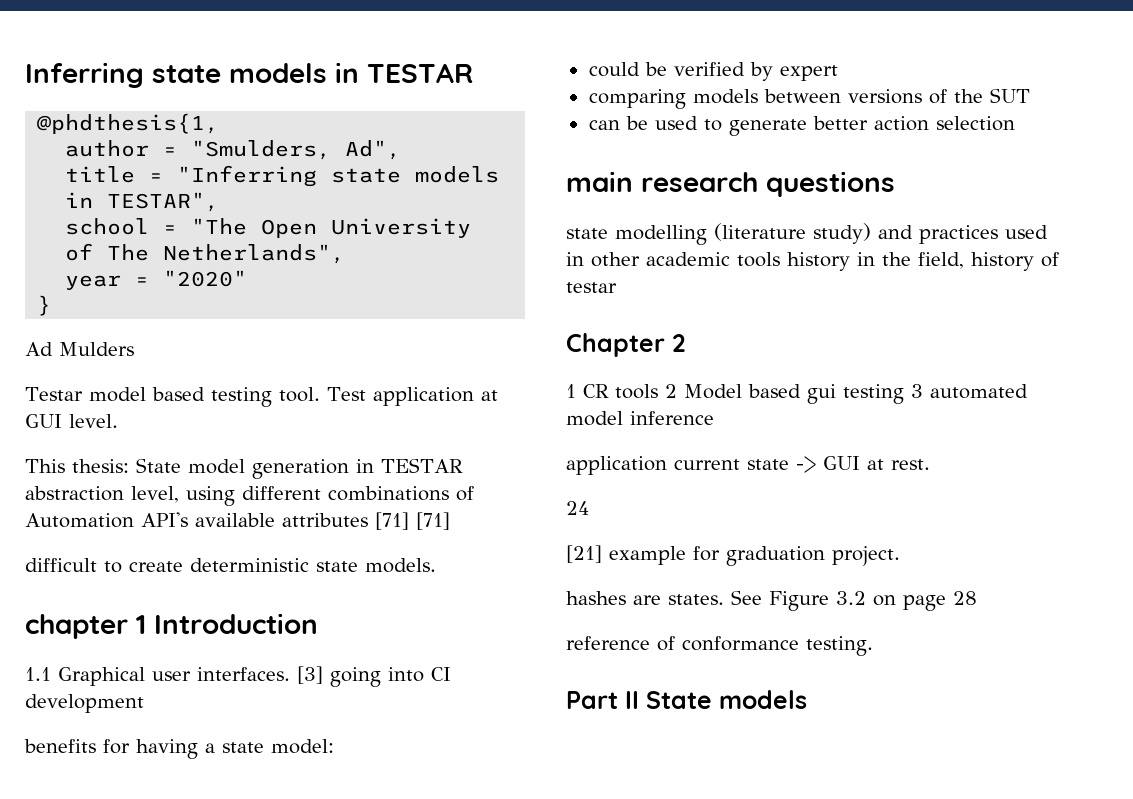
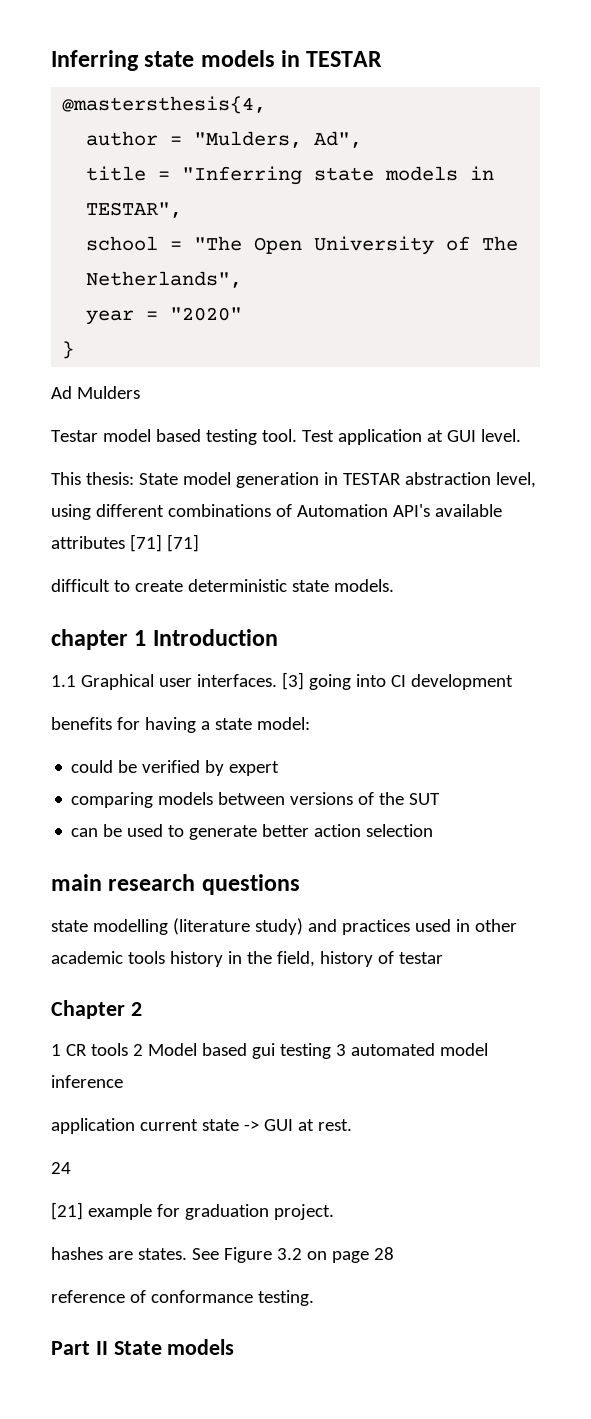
[37,113,220,134] @phdthesis{1, -> [62,96,267,114] @mastersthesis{4,
[191,140,332,160] "Smulders, -> [194,131,303,148] "Mulders,

